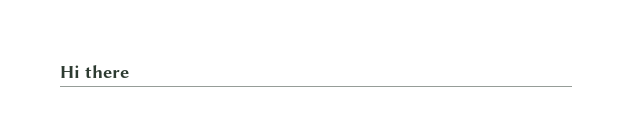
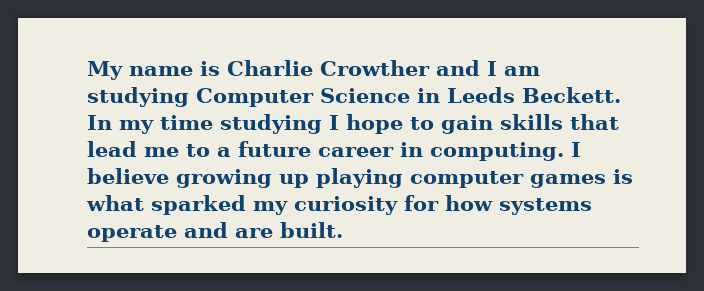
[60,65,129,78] Hi there -> [87,60,540,80] [87,87,621,107] [87,114,619,134] [87,141,581,161] [87,168,633,188] [86,195,592,215] [87,222,343,242] My name is Charlie Crowther and I am studying Computer Science in Leeds Beckett. In my time studying I hope to gain skills that lead me to a future career in computing. I believe growing up playing computer games is what sparked my curiosity for how systems operate and are built.

